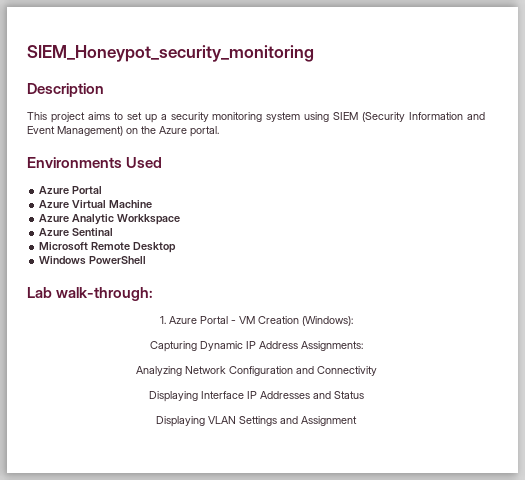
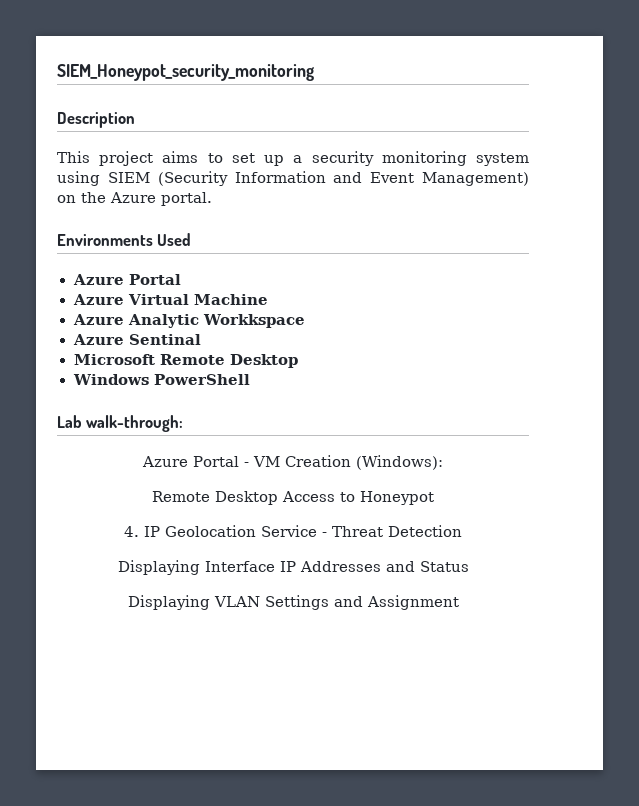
[159,316,166,324] 1. -> (184, 423) none
[149,341,363,352] [135,366,377,376] Capturing Dynamic IP Address Assignments: // Analyzing Network Configuration and Connectivity -> [152,491,434,505] [124,525,462,537] Remote Desktop Access to Honeypot // 4. IP Geolocation Service - Threat Detection

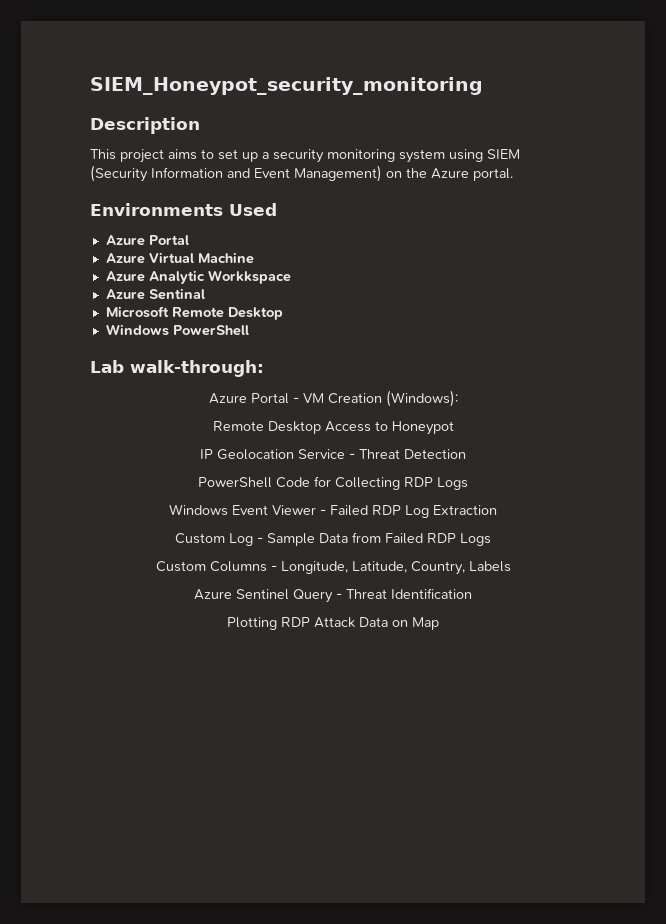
[124,526,139,537] 4. -> (454, 428) none
[117,560,469,575] [127,595,459,610] Displaying Interface IP Addresses and Status // Displaying VLAN Settings and Assignment -> [198,476,468,490] [169,504,497,518] [175,532,491,546] [155,561,511,575] [194,588,472,603] [227,617,439,630] PowerShell Code for Collecting RDP Logs // Windows Event Viewer - Failed RDP Log Extraction // Custom Log - Sample Data from Failed RDP Logs // Custom Columns - Longitude, Latitude, Country, Labels // Azure Sentinel Query - Threat Identification // Plotting RDP Attack Data on Map

